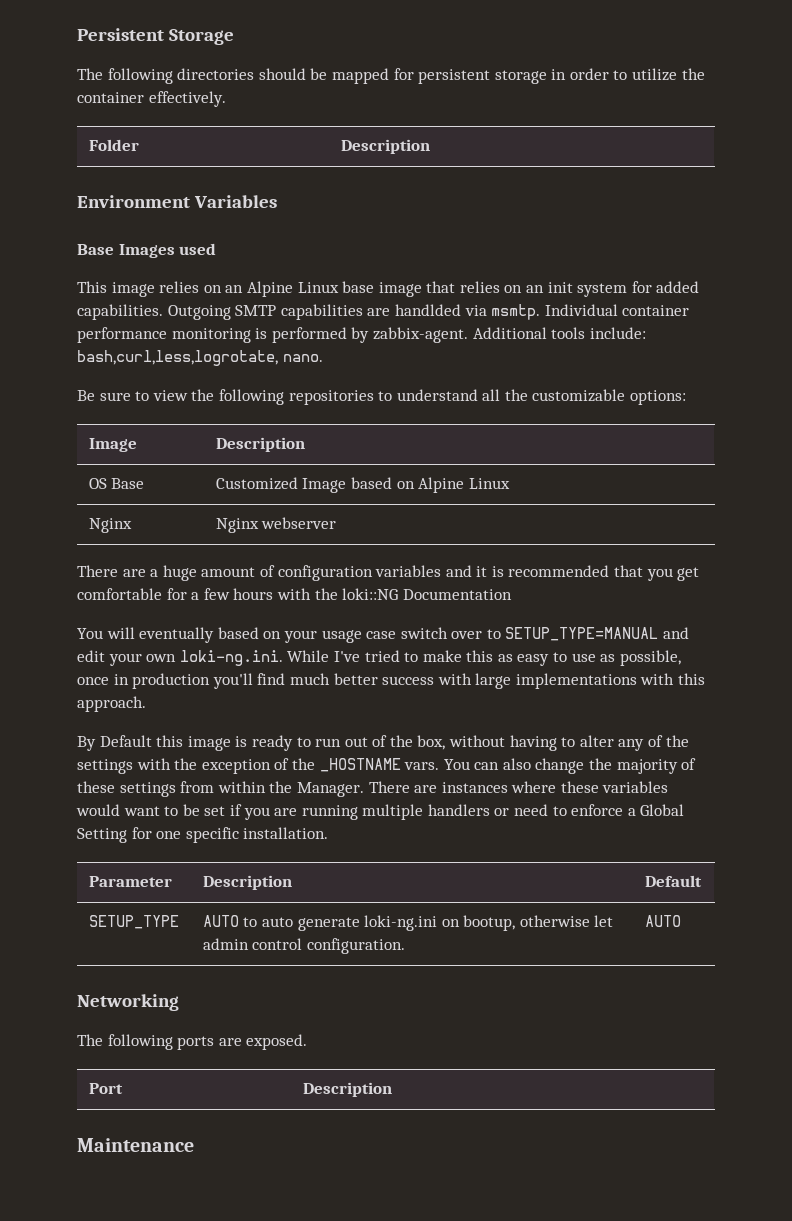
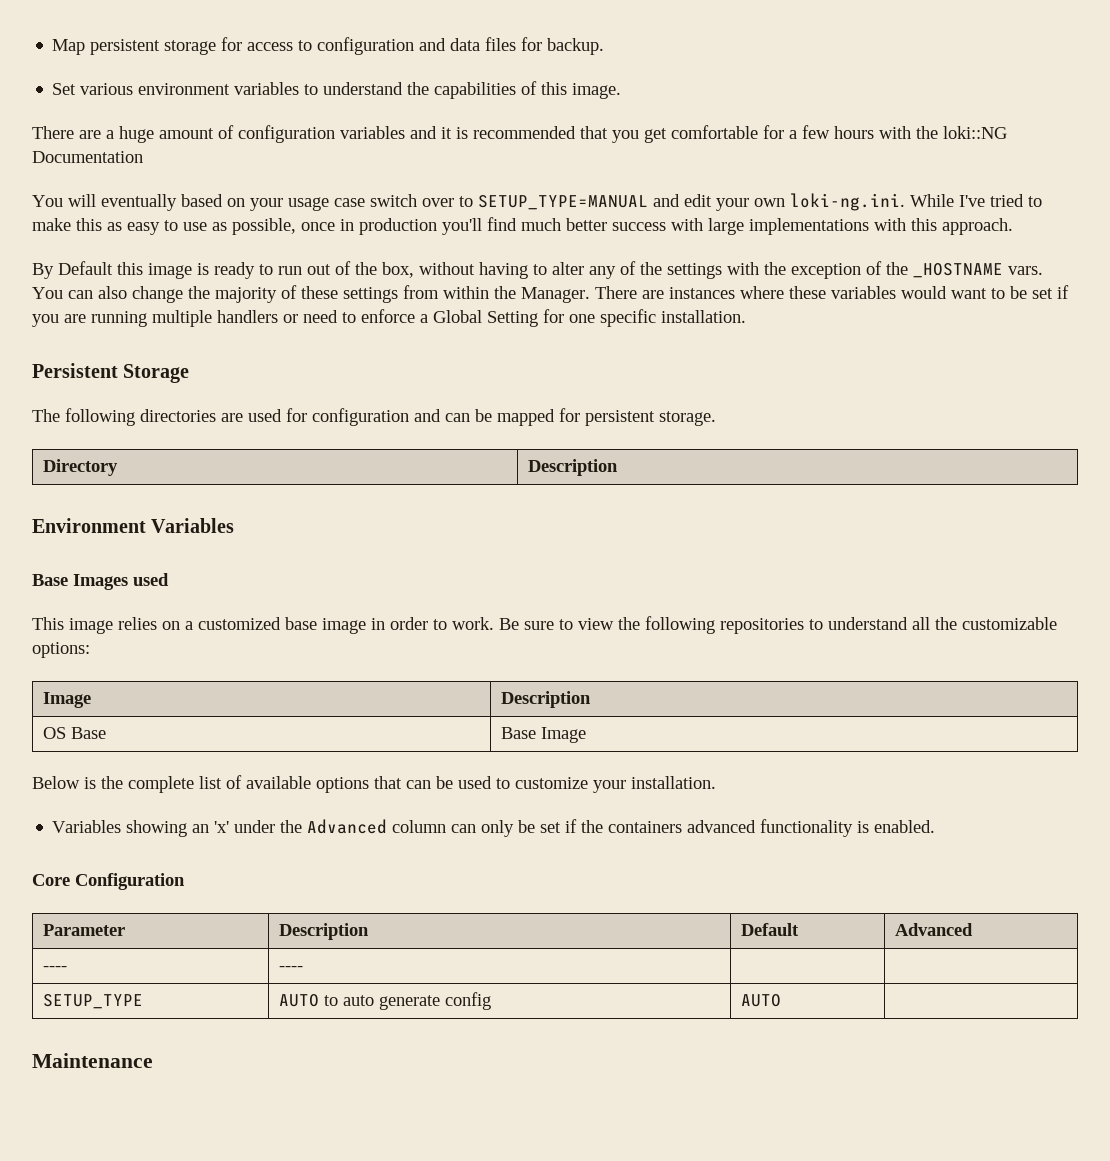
[77,28,234,45] [77,68,705,84] [77,91,226,107] [88,139,139,151] [340,139,430,154] [77,195,277,208] [77,243,217,258] [77,281,700,297] [77,304,690,320] [77,327,646,343] [77,350,323,366] [77,389,687,405] [88,438,137,452] [215,437,305,452] [88,478,145,489] [215,477,510,493] [88,518,132,533] [215,517,337,533] Persistent Storage // The following directories should be mapped for persistent storage in order to utilize the container effectively. // Folder | Description // Environment Variables // Base Images used // This image relies on an Alpine Linux base image that relies on an init system for added capabilities. Outgoing SMTP capabilities are handlded via msmtp. Individual container performance monitoring is performed by zabbix-agent. Additional tools include: bash,curl,less,logrotate, nano. // Be sure to view the following repositories to understand all the customizable options: // Image | Description // OS Base | Customized Image based on Alpine Linux // Nginx | Nginx webserver -> [52,37,605,55] [52,81,622,99] Map persistent storage for access to configuration and data files for backup. // Set various environment variables to understand the capabilities of this image.
(329, 833) none -> [32,363,190,383] [32,408,716,426] [43,459,119,476] [528,459,619,476] [32,518,235,533] [32,573,169,590] [32,616,1057,634] [32,642,90,658] [43,692,92,708] [501,691,592,708] [43,727,107,739] [501,727,587,743] [32,775,716,793] [52,819,936,837] [32,873,185,890] // Persistent Storage // The following directories are used for configuration and can be mapped for persistent storage. // Directory | Description // Environment Variables // Base Images used // This image relies on a customized base image in order to work. Be sure to view the following repositories to understand all the customizable options: // Image | Description // OS Base | Base Image // Below is the complete list of available options that can be used to customize your installation. // Variables showing an 'x' under the Advanced column can only be set if the containers advanced functionality is enabled. // Core Configuration
(702, 881) none -> [895,923,974,936] [43,966,68,971] [279,966,304,971] | Advanced // ---- | ---- | |
[364,915,614,931] [202,938,405,954] [644,915,681,927] [77,994,179,1011] [77,1034,308,1050] [88,1083,123,1094] [302,1082,392,1097] loki-ng.ini on bootup, otherwise let admin control configuration. | AUTO // Networking // The following ports are exposed. // Port | Description -> [445,992,492,1010] [741,994,782,1007] config | AUTO |

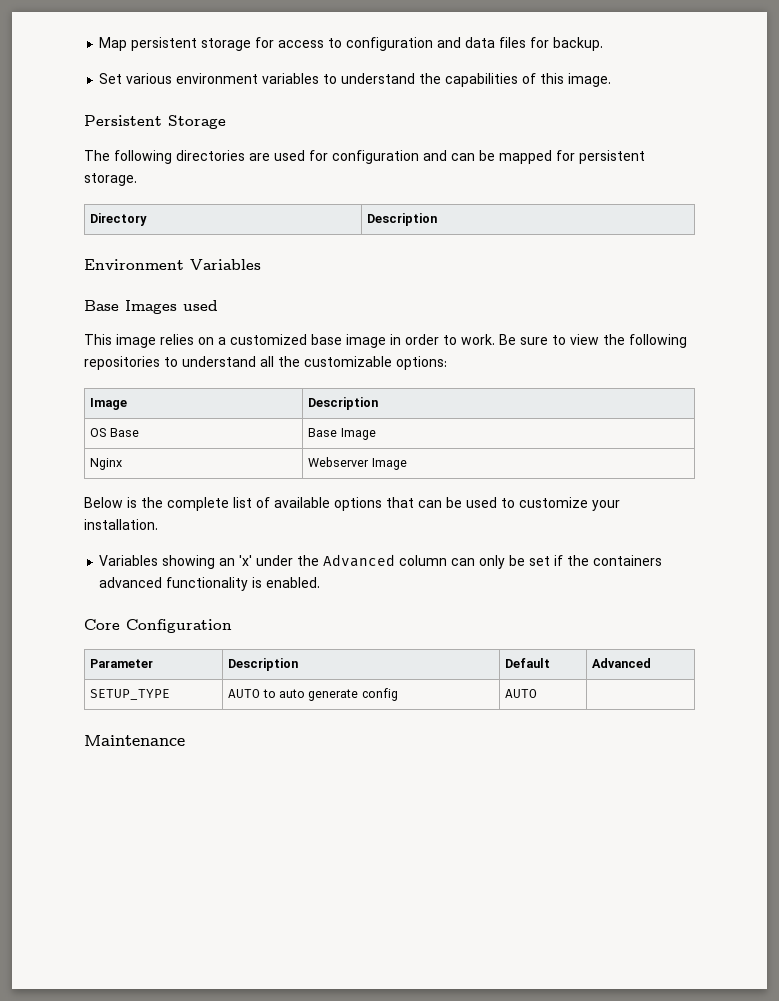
[32,125,1007,143] [32,151,143,163] [32,193,1042,211] [32,217,1013,235] [32,261,1043,279] [32,285,1069,303] [32,309,746,327] // There are a huge amount of configuration variables and it is recommended that you get comfortable for a few hours with the loki::NG Documentation // You will eventually based on your usage case switch over to SETUP_TYPE=MANUAL and edit your own loki-ng.ini. While I've tried to make this as easy to use as possible, once in production you'll find much better success with large implementations with this approach. // By Default this image is ready to run out of the box, without having to alter any of the settings with the exception of the _HOSTNAME vars. You can also change the majority of these settings from within the Manager. There are instances where these variables would want to be set if you are running multiple handlers or need to enforce a Global Setting for one specific installation. -> (612, 80) none
(587, 735) none -> [90,458,123,470] [308,457,407,470] // Nginx | Webserver Image
[43,966,68,971] [279,966,304,971] // ---- | ---- | | -> (652, 663) none

